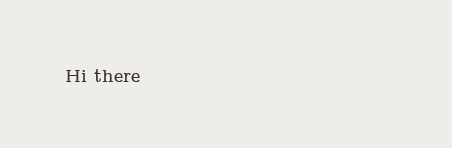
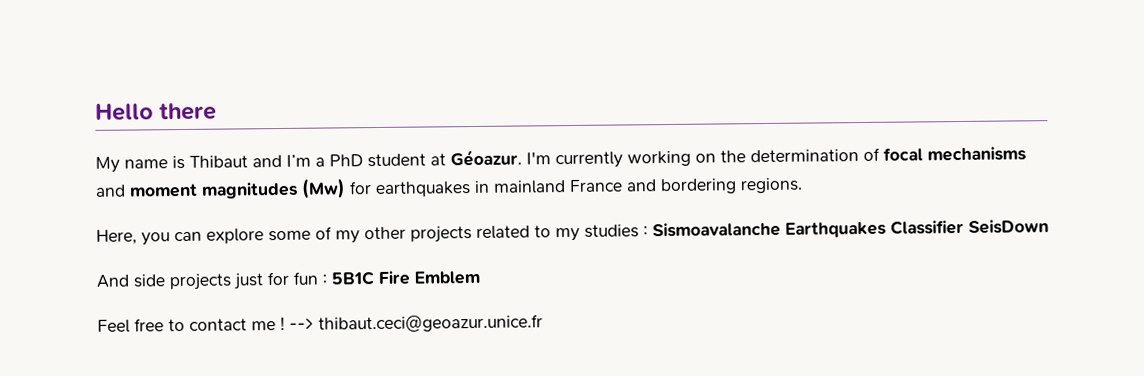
[65,70,87,82] Hi -> [95,103,154,121] Hello
(140, 75) none -> [95,146,1026,173] [95,177,803,199] [96,219,1049,246] [96,270,480,291] [97,314,543,333] // My name is Thibaut and I’m a PhD student at Géoazur. I'm currently working on the determination of focal mechanisms and moment magnitudes (Mw) for earthquakes in mainland France and bordering regions. // Here, you can explore some of my other projects related to my studies : Sismoavalanche Earthquakes Classifier SeisDown // And side projects just for fun : 5B1C Fire Emblem // Feel free to contact me ! --> thibaut.ceci@geoazur.unice.fr

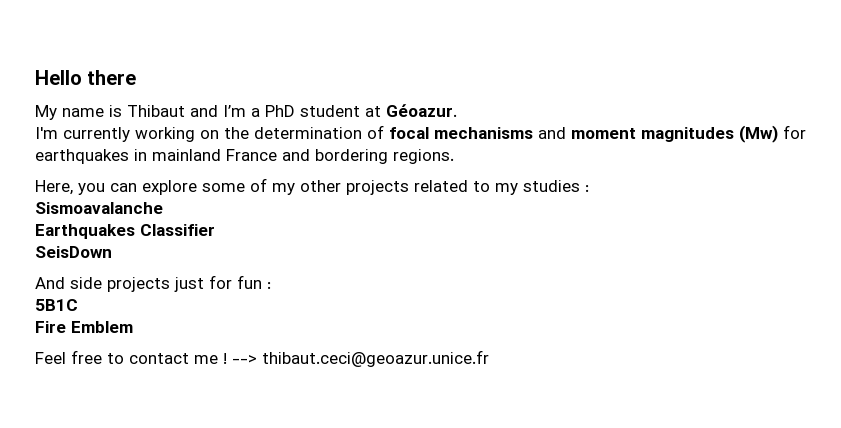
(522, 158) none -> (457, 110) //
(648, 231) none -> (589, 188) //
(781, 229) none -> (163, 208) //
(964, 227) none -> (215, 230) //
(327, 279) none -> (271, 285) //
(374, 278) none -> (78, 305) //

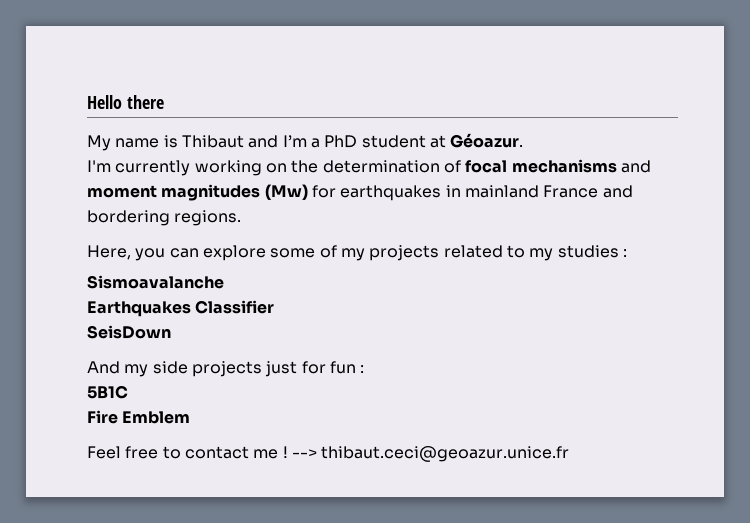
[300,180,341,192] other -> (365, 254) none
(65, 283) none -> [124,364,149,377] my

